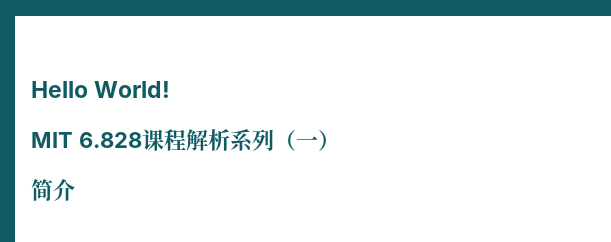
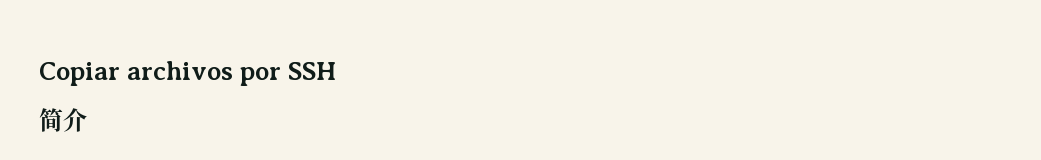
[31,81,171,98] [31,129,340,152] Hello World! // MIT 6.828课程解析系列（一） -> [39,61,337,86] Copiar archivos por SSH

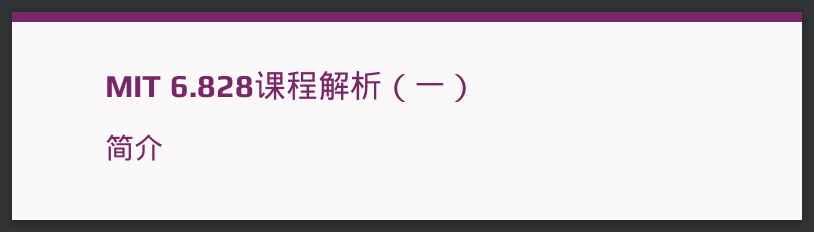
[39,61,337,86] Copiar archivos por SSH -> [105,71,478,102] MIT 6.828课程解析（一）

